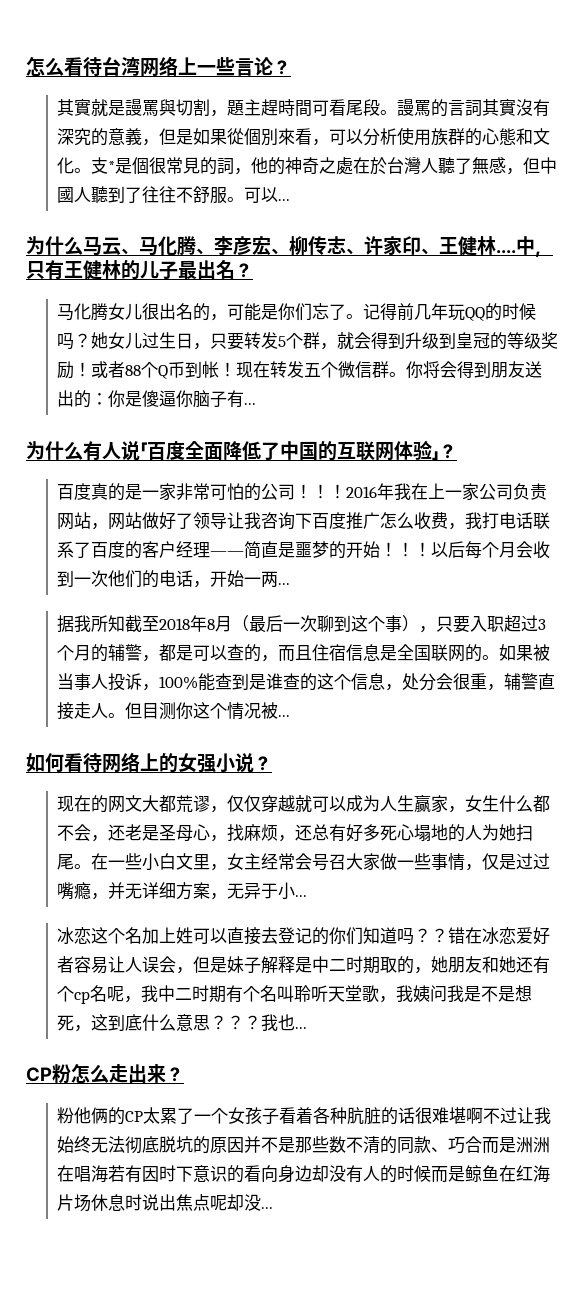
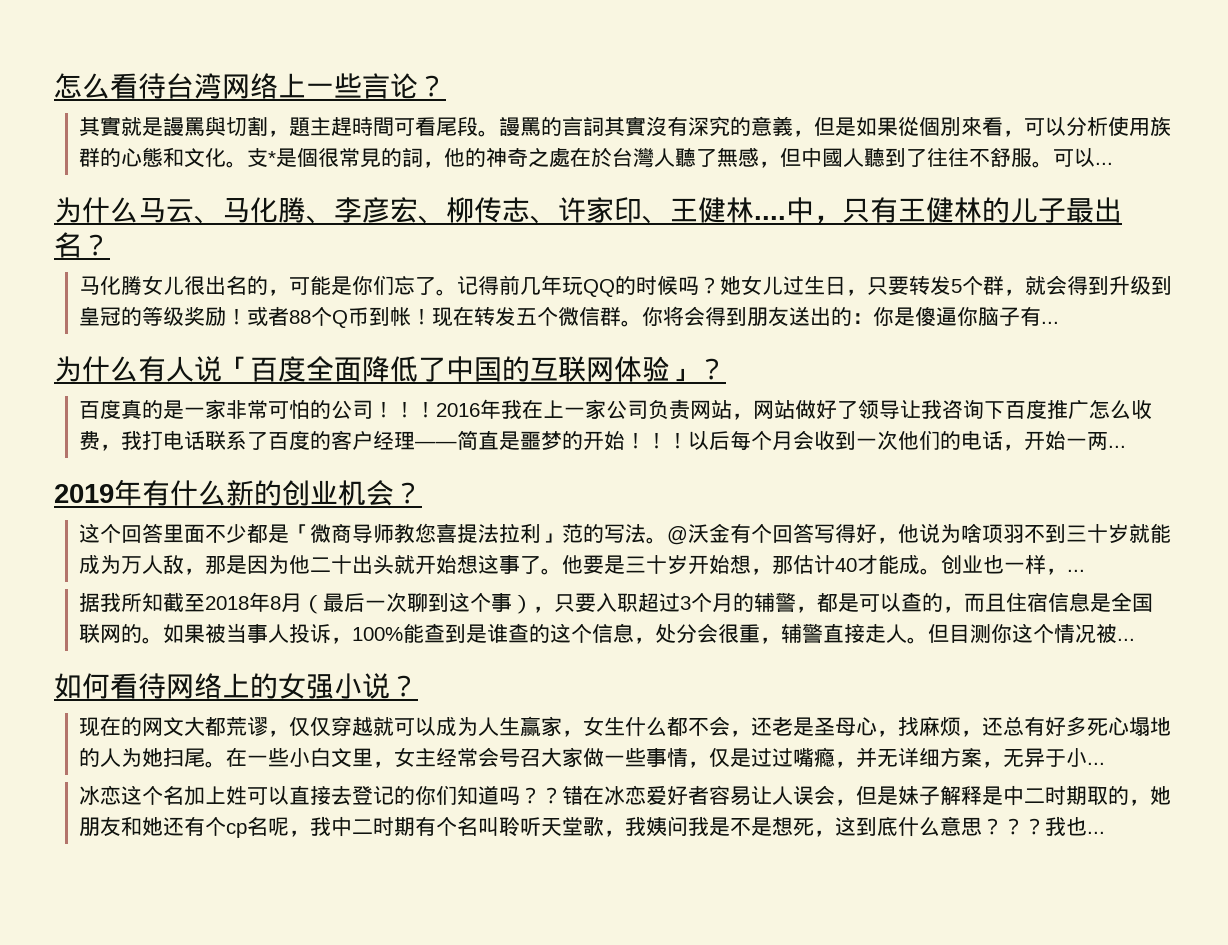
(291, 584) none -> [54,479,422,506] [79,523,1172,545] [79,554,1086,575] // 2019年有什么新的创业机会？ // 这个回答里面不少都是「微商导师教您喜提法拉利」范的写法。@沃金有个回答写得好，他说为啥项羽不到三十岁就能成为万人敌，那是因为他二十出头就开始想这事了。他要是三十岁开始想，那估计40才能成。创业也一样，...
[26,1064,184,1084] [57,1107,552,1125] [57,1136,551,1154] [57,1165,551,1183] [57,1194,274,1212] // CP粉怎么走出来？ // 粉他俩的CP太累了一个女孩子看着各种肮脏的话很难堪啊不过让我始终无法彻底脱坑的原因并不是那些数不清的同款、巧合而是洲洲在唱海若有因时下意识的看向身边却没有人的时候而是鲸鱼在红海片场休息时说出焦点呢却没... -> (1106, 832) none

